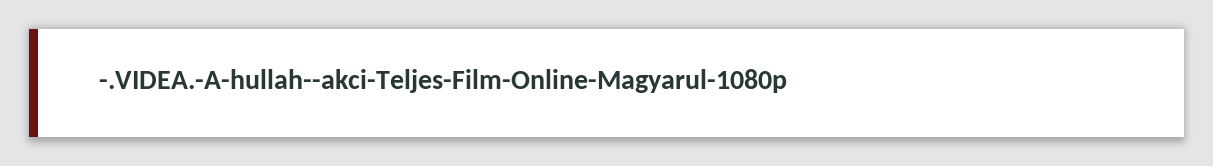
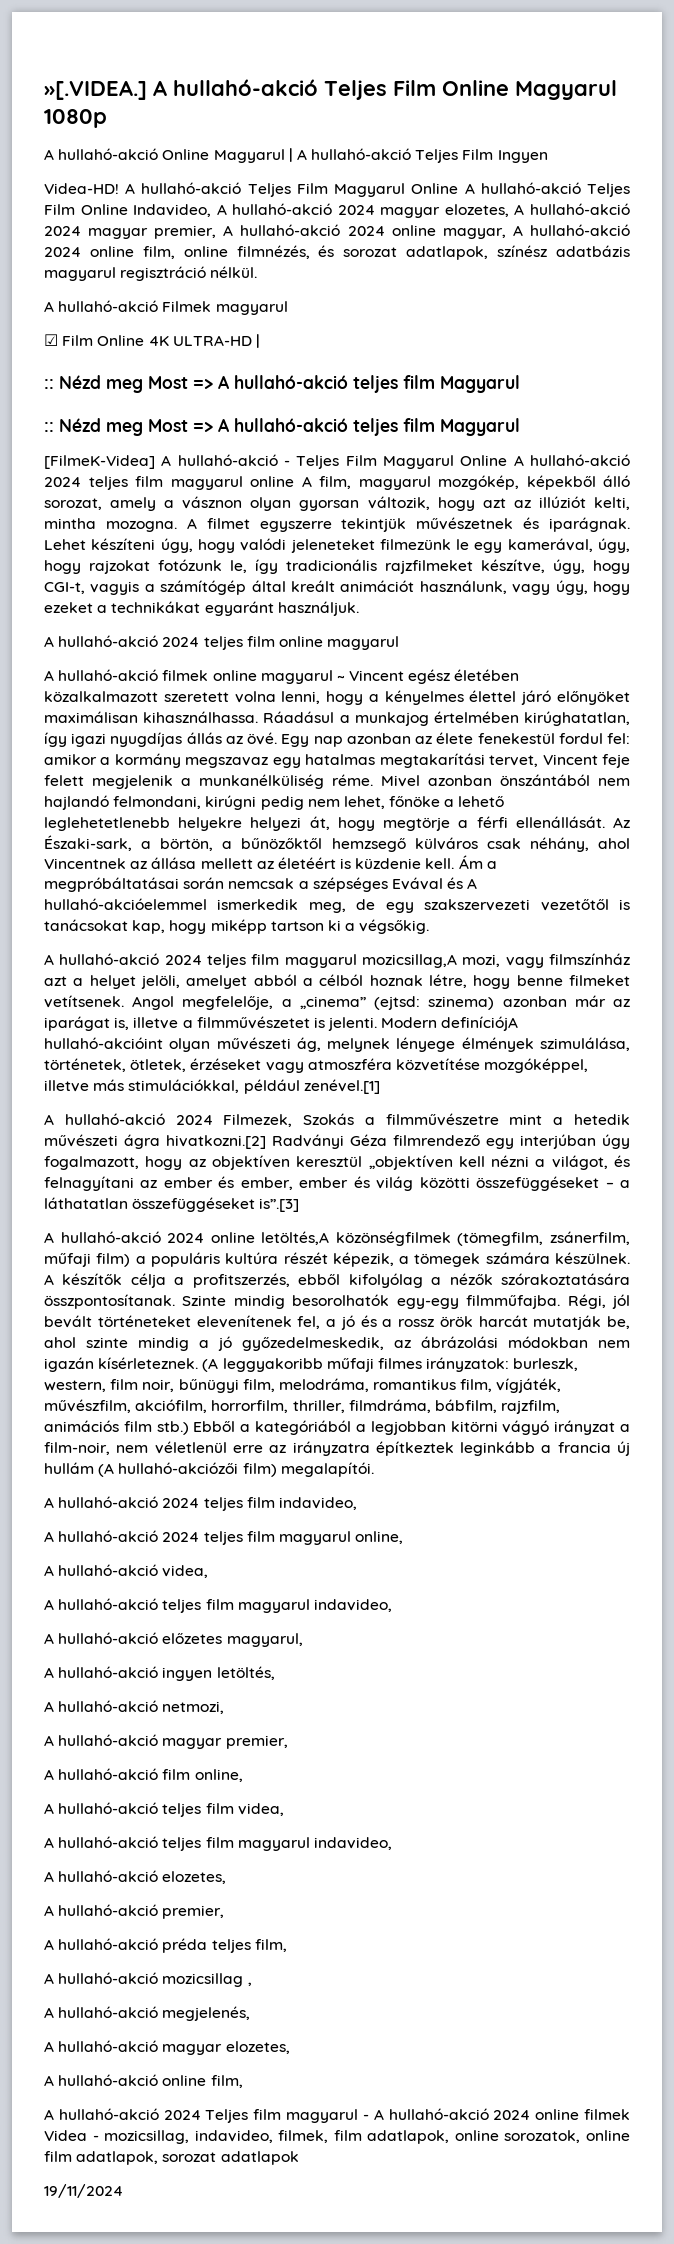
[99,69,787,93] -.VIDEA.-A-hullah--akci-Teljes-Film-Online-Magyarul-1080p -> [44,79,617,100] [44,109,107,128] [44,148,548,163] [44,182,630,197] [44,203,630,218] [44,224,631,239] [44,245,631,260] [44,266,258,281] [44,300,288,315] [44,334,260,348] [44,375,520,393] [44,418,520,436] [44,454,630,469] [44,475,630,490] [44,496,631,511] [44,517,630,532] [44,538,630,553] [44,559,630,574] [44,580,630,595] [44,601,359,616] [44,635,400,650] [44,669,520,684] [44,690,630,705] [44,711,631,726] [44,732,630,747] [44,753,631,768] [44,774,630,789] [44,795,505,810] [44,816,630,831] [44,835,631,852] [44,855,497,869] [44,877,478,892] [44,898,631,913] [44,919,430,934] [44,953,630,968] [44,974,630,989] [44,995,630,1010] [44,1016,519,1031] [44,1037,630,1052] [44,1058,589,1073] [44,1079,380,1094] [44,1113,630,1127] [44,1134,630,1149] [44,1155,630,1170] [44,1176,630,1191] [44,1197,300,1212] [44,1231,630,1246] [44,1252,630,1267] [44,1273,631,1288] [44,1294,630,1309] [44,1315,630,1330] [44,1336,630,1351] [44,1357,579,1372] [44,1378,562,1393] [44,1399,561,1414] [44,1420,631,1435] [44,1441,630,1456] [44,1462,374,1477] [44,1496,357,1511] [44,1530,404,1545] [44,1564,209,1578] [44,1598,392,1613] [44,1632,303,1647] [44,1666,275,1681] [44,1700,225,1714] [44,1734,288,1749] [44,1768,243,1782] [44,1802,284,1817] [44,1836,392,1851] [44,1870,227,1884] [44,1904,225,1919] [44,1938,287,1953] [44,1972,252,1987] [44,2006,251,2021] [44,2040,290,2055] [44,2074,243,2088] [44,2108,631,2123] [44,2130,630,2144] [44,2151,299,2165] [44,2184,123,2198] »[.VIDEA.] A hullahó-akció Teljes Film Online Magyarul 1080p // A hullahó-akció Online Magyarul | A hullahó-akció Teljes Film Ingyen // Videa-HD! A hullahó-akció Teljes Film Magyarul Online A hullahó-akció Teljes Film Online Indavideo, A hullahó-akció 2024 magyar elozetes, A hullahó-akció 2024 magyar premier, A hullahó-akció 2024 online magyar, A hullahó-akció 2024 online film, online filmnézés, és sorozat adatlapok, színész adatbázis magyarul regisztráció nélkül. // A hullahó-akció Filmek magyarul // ☑ Film Online 4K ULTRA-HD | // :: Nézd meg Most => A hullahó-akció teljes film Magyarul // :: Nézd meg Most => A hullahó-akció teljes film Magyarul // [FilmeK-Videa] A hullahó-akció - Teljes Film Magyarul Online A hullahó-akció 2024 teljes film magyarul online A film, magyarul mozgókép, képekből álló sorozat, amely a vásznon olyan gyorsan változik, hogy azt az illúziót kelti, mintha mozogna. A filmet egyszerre tekintjük művészetnek és iparágnak. Lehet készíteni úgy, hogy valódi jeleneteket filmezünk le egy kamerával, úgy, hogy rajzokat fotózunk le, így tradicionális rajzfilmeket készítve, úgy, hogy CGI-t, vagyis a számítógép által kreált animációt használunk, vagy úgy, hogy ezeket a technikákat egyaránt használjuk. // A hullahó-akció 2024 teljes film online magyarul // A hullahó-akció filmek online magyarul ~ Vincent egész életében közalkalmazott szeretett volna lenni, hogy a kényelmes élettel járó előnyöket maximálisan kihasználhassa. Ráadásul a munkajog értelmében kirúghatatlan, így igazi nyugdíjas állás az övé. Egy nap azonban az élete fenekestül fordul fel: amikor a kormány megszavaz egy hatalmas megtakarítási tervet, Vincent feje felett megjelenik a munkanélküliség réme. Mivel azonban önszántából nem hajlandó felmondani, kirúgni pedig nem lehet, főnöke a lehető leglehetetlenebb helyekre helyezi át, hogy megtörje a férfi ellenállását. Az Északi-sark, a börtön, a bűnözőktől hemzsegő külváros csak néhány, ahol Vincentnek az állása mellett az életéért is küzdenie kell. Ám a megpróbáltatásai során nemcsak a szépséges Evával és A hullahó-akcióelemmel ismerkedik meg, de egy szakszervezeti vezetőtől is tanácsokat kap, hogy miképp tartson ki a végsőkig. // A hullahó-akció 2024 teljes film magyarul mozicsillag,A mozi, vagy filmszínház azt a helyet jelöli, amelyet abból a célból hoznak létre, hogy benne filmeket vetítsenek. Angol megfelelője, a „cinema” (ejtsd: szinema) azonban már az iparágat is, illetve a filmművészetet is jelenti. Modern definíciójA hullahó-akcióint olyan művészeti ág, melynek lényege élmények szimulálása, történetek, ötletek, érzéseket vagy atmoszféra közvetítése mozgóképpel, illetve más stimulációkkal, például zenével.[1] // A hullahó-akció 2024 Filmezek, Szokás a filmművészetre mint a hetedik művészeti ágra hivatkozni.[2] Radványi Géza filmrendező egy interjúban úgy fogalmazott, hogy az objektíven keresztül „objektíven kell nézni a világot, és felnagyítani az ember és ember, ember és világ közötti összefüggéseket – a láthatatlan összefüggéseket is”.[3] // A hullahó-akció 2024 online letöltés,A közönségfilmek (tömegfilm, zsánerfilm, műfaji film) a populáris kultúra részét képezik, a tömegek számára készülnek. A készítők célja a profitszerzés, ebből kifolyólag a nézők szórakoztatására összpontosítanak. Szinte mindig besorolhatók egy-egy filmműfajba. Régi, jól bevált történeteket elevenítenek fel, a jó és a rossz örök harcát mutatják be, ahol szinte mindig a jó győzedelmeskedik, az ábrázolási módokban nem igazán kísérleteznek. (A leggyakoribb műfaji filmes irányzatok: burleszk, western, film noir, bűnügyi film, melodráma, romantikus film, vígjáték, művészfilm, akciófilm, horrorfilm, thriller, filmdráma, bábfilm, rajzfilm, animációs film stb.) Ebből a kategóriából a legjobban kitörni vágyó irányzat a film-noir, nem véletlenül erre az irányzatra építkeztek leginkább a francia új hullám (A hullahó-akciózői film) megalapítói. // A hullahó-akció 2024 teljes film indavideo, // A hullahó-akció 2024 teljes film magyarul online, // A hullahó-akció videa, // A hullahó-akció teljes film magyarul indavideo, // A hullahó-akció előzetes magyarul, // A hullahó-akció ingyen letöltés, // A hullahó-akció netmozi, // A hullahó-akció magyar premier, // A hullahó-akció film online, // A hullahó-akció teljes film videa, // A hullahó-akció teljes film magyarul indavideo, // A hullahó-akció elozetes, // A hullahó-akció premier, // A hullahó-akció préda teljes film, // A hullahó-akció mozicsillag , // A hullahó-akció megjelenés, // A hullahó-akció magyar elozetes, // A hullahó-akció online film, // A hullahó-akció 2024 Teljes film magyarul - A hullahó-akció 2024 online filmek Videa - mozicsillag, indavideo, filmek, film adatlapok, online sorozatok, online film adatlapok, sorozat adatlapok // 19/11/2024

